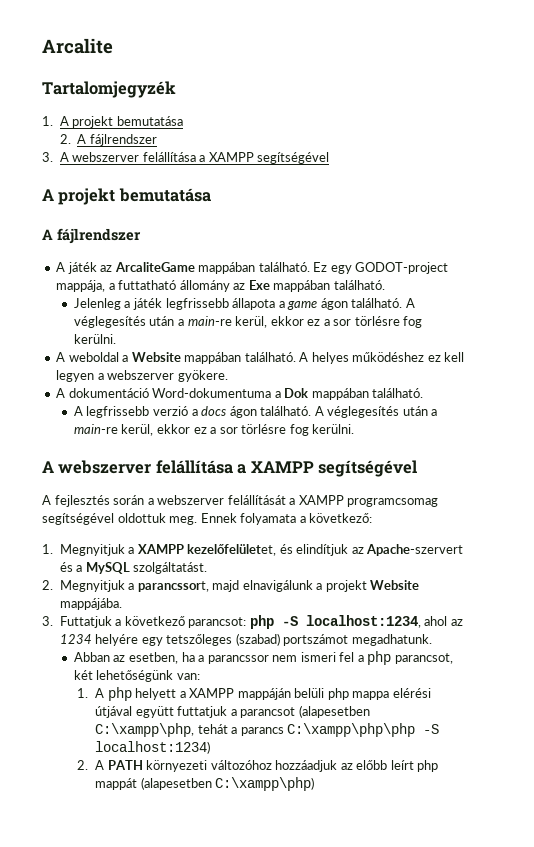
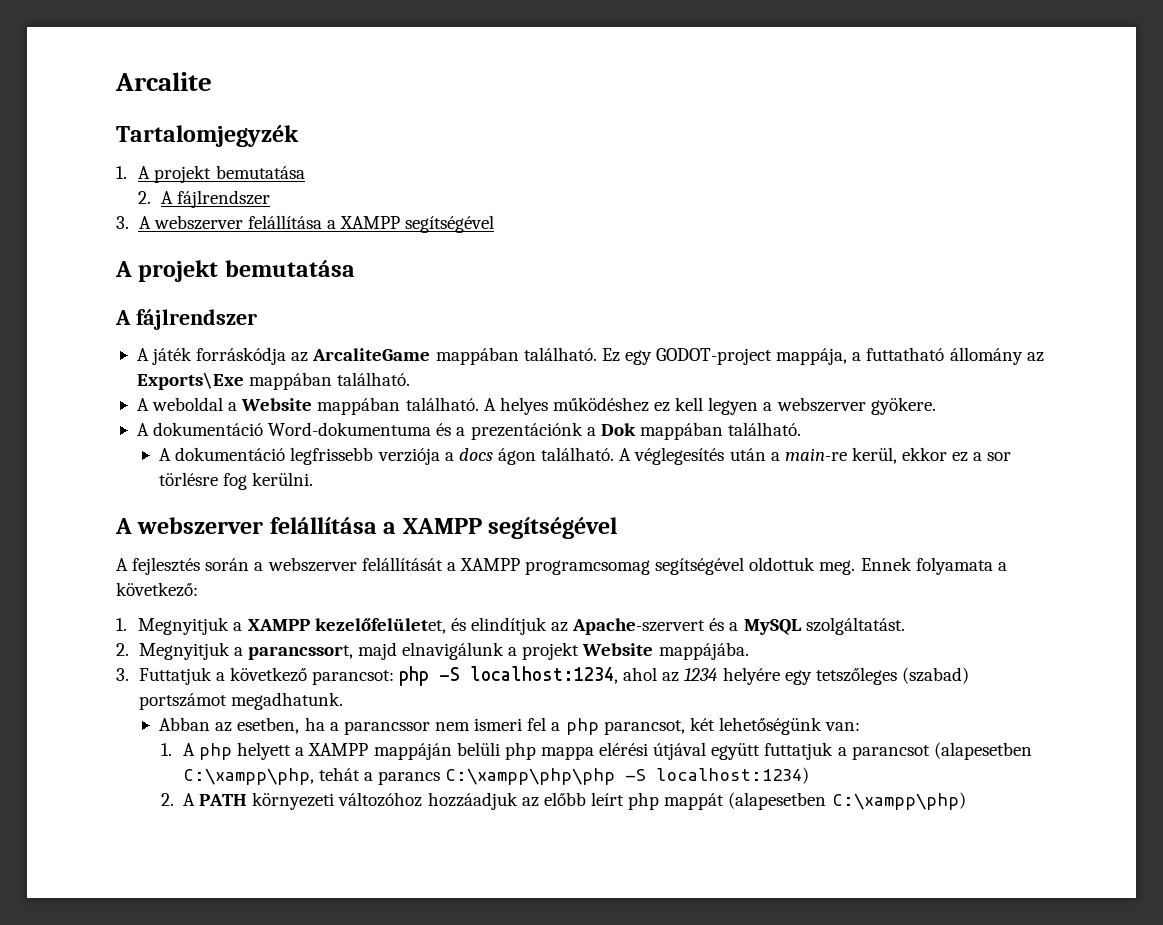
(97, 268) none -> [196,347,287,365] forráskódja
[248,280,385,292] [73,298,415,310] [73,316,423,328] [73,334,116,344] Exe mappában található. // Jelenleg a játék legfrissebb állapota a game ágon található. A véglegesítés után a main-re kerül, ekkor ez a sor törlésre fog kerülni. -> [136,372,411,390] Exports\Exe mappában található.
(272, 393) none -> [436,422,583,440] és a prezentációnk
[86,406,188,418] legfrissebb verzió -> [175,447,440,465] dokumentáció legfrissebb verziója

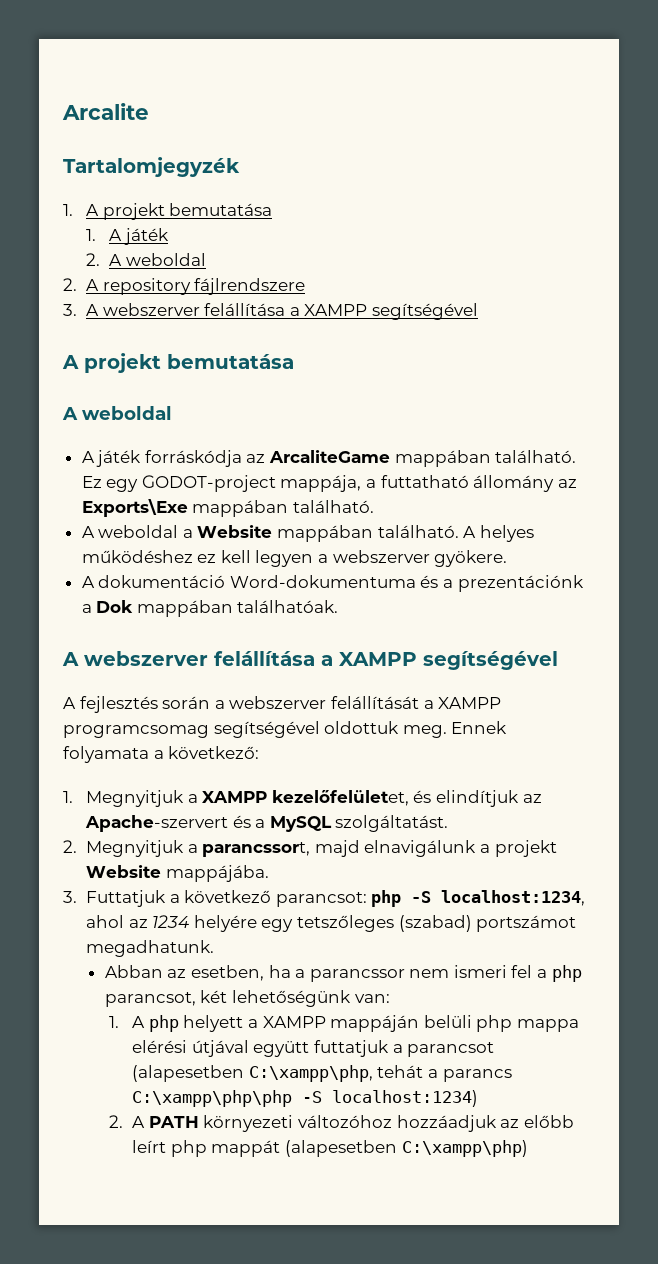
[138,190,270,208] 2. A fájlrendszer -> [86,228,169,245] [86,253,206,266] [63,278,306,295] 1. A játék // 2. A weboldal // 2. A repository fájlrendszere
[135,309,257,330] fájlrendszer -> [82,406,172,420] weboldal
[728,422,802,436] [159,447,1012,465] [159,472,314,490] található. // A dokumentáció legfrissebb verziója a docs ágon található. A véglegesítés után a main-re kerül, ekkor ez a sor törlésre fog kerülni. -> [237,600,339,613] találhatóak.

